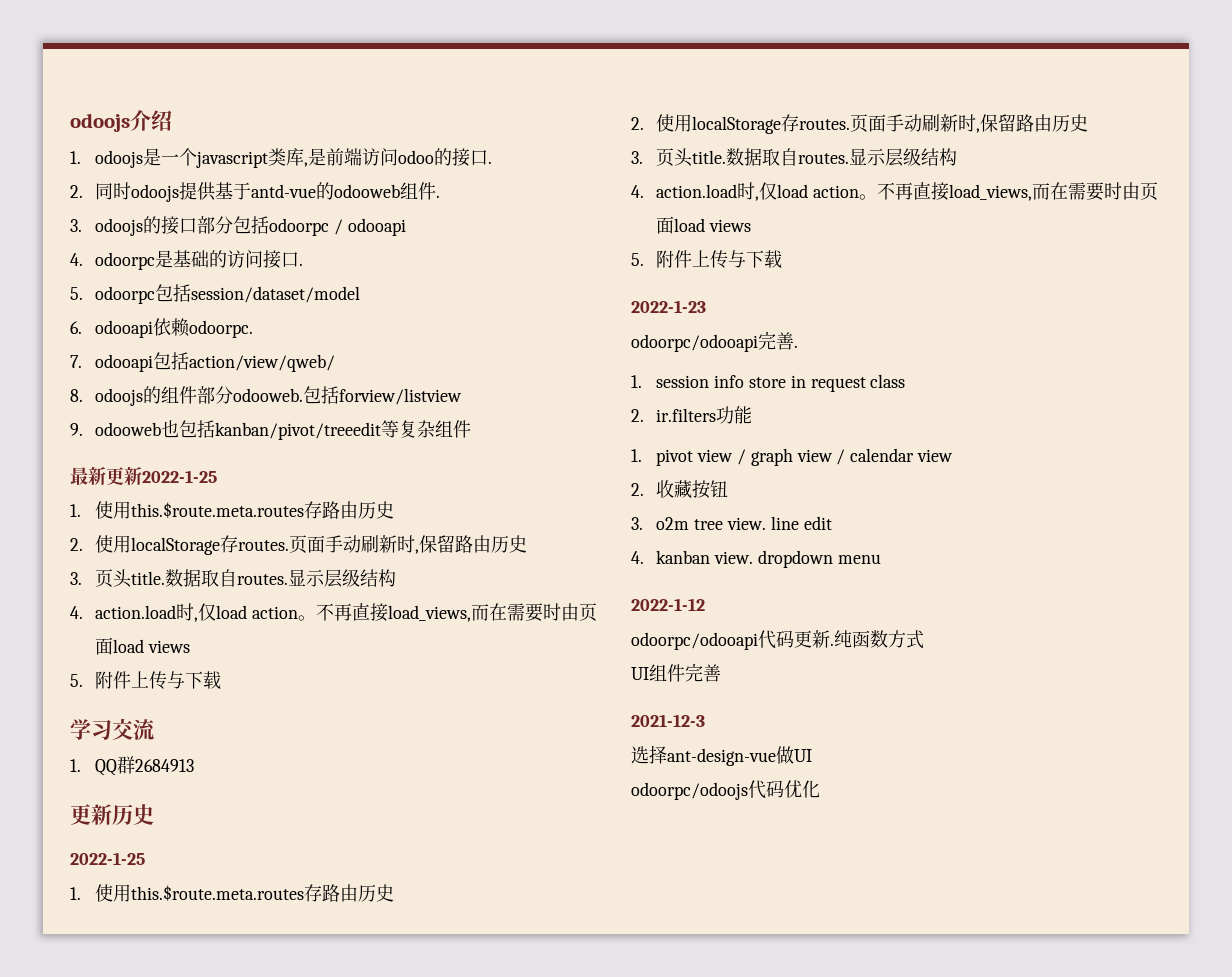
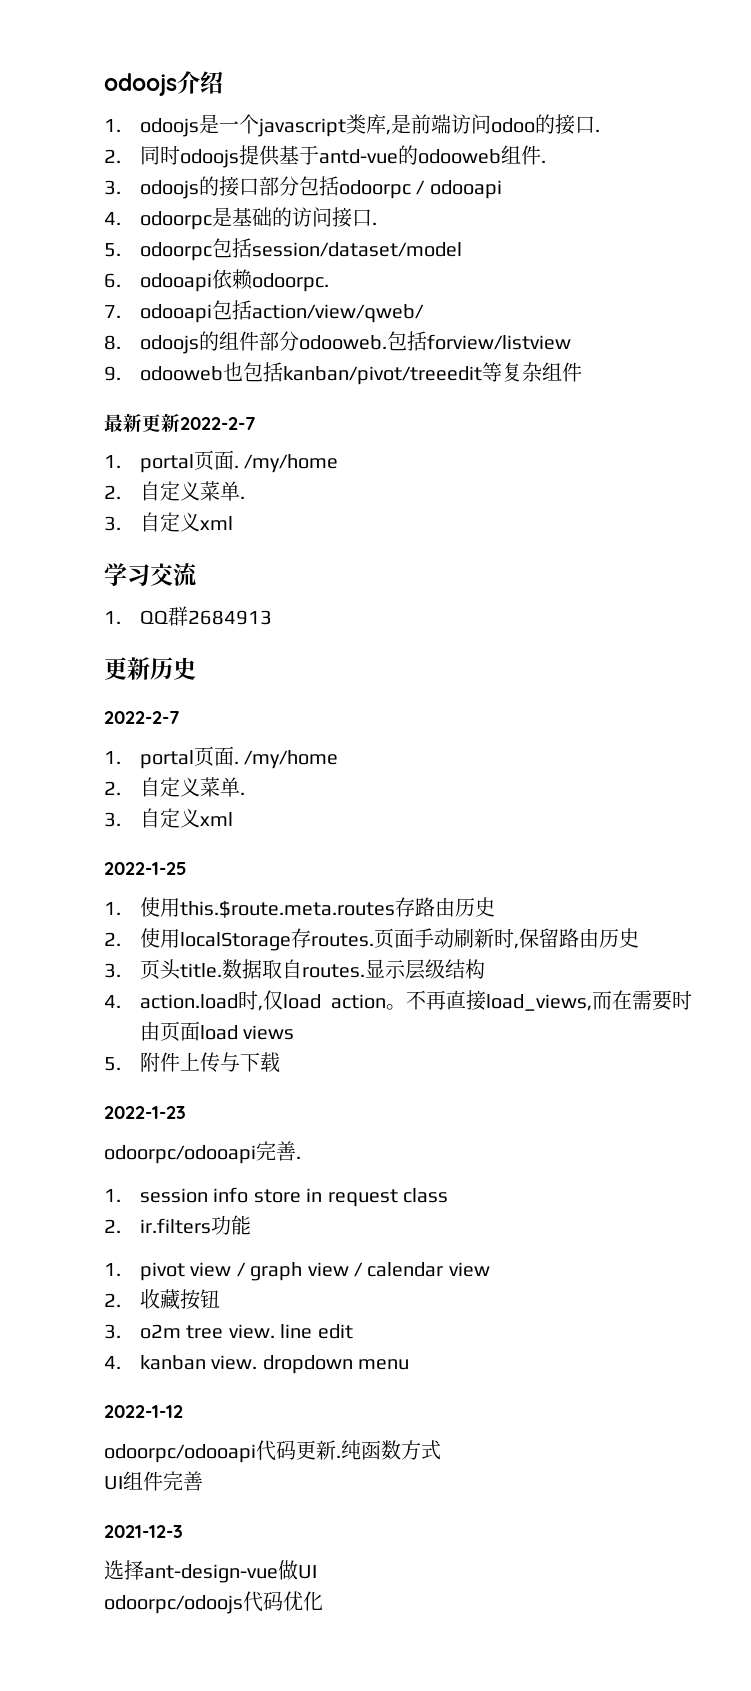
[142,470,217,483] [70,501,395,519] [70,535,528,555] [70,569,397,588] [70,603,597,622] [95,637,190,655] [70,671,222,690] 2022-1-25 // 1.使用this.$route.meta.routes存路由历史 // 2.使用localStorage存routes.页面手动刷新时,保留路由历史 // 3.页头title.数据取自routes.显示层级结构 // 4. action.load时,仅load action。不再直接load_views,而在需要时由页面load views // 5.附件上传与下载 -> [180,417,256,430] [104,450,339,473] [104,481,246,501] [104,512,234,532] 2022-2-7 // 1. portal页面. /my/home // 2.自定义菜单. // 3.自定义xml
(154, 814) none -> [104,711,180,724] [104,746,339,769] [104,777,246,797] [104,808,234,828] // 2022-2-7 // 1. portal页面. /my/home // 2.自定义菜单. // 3.自定义xml

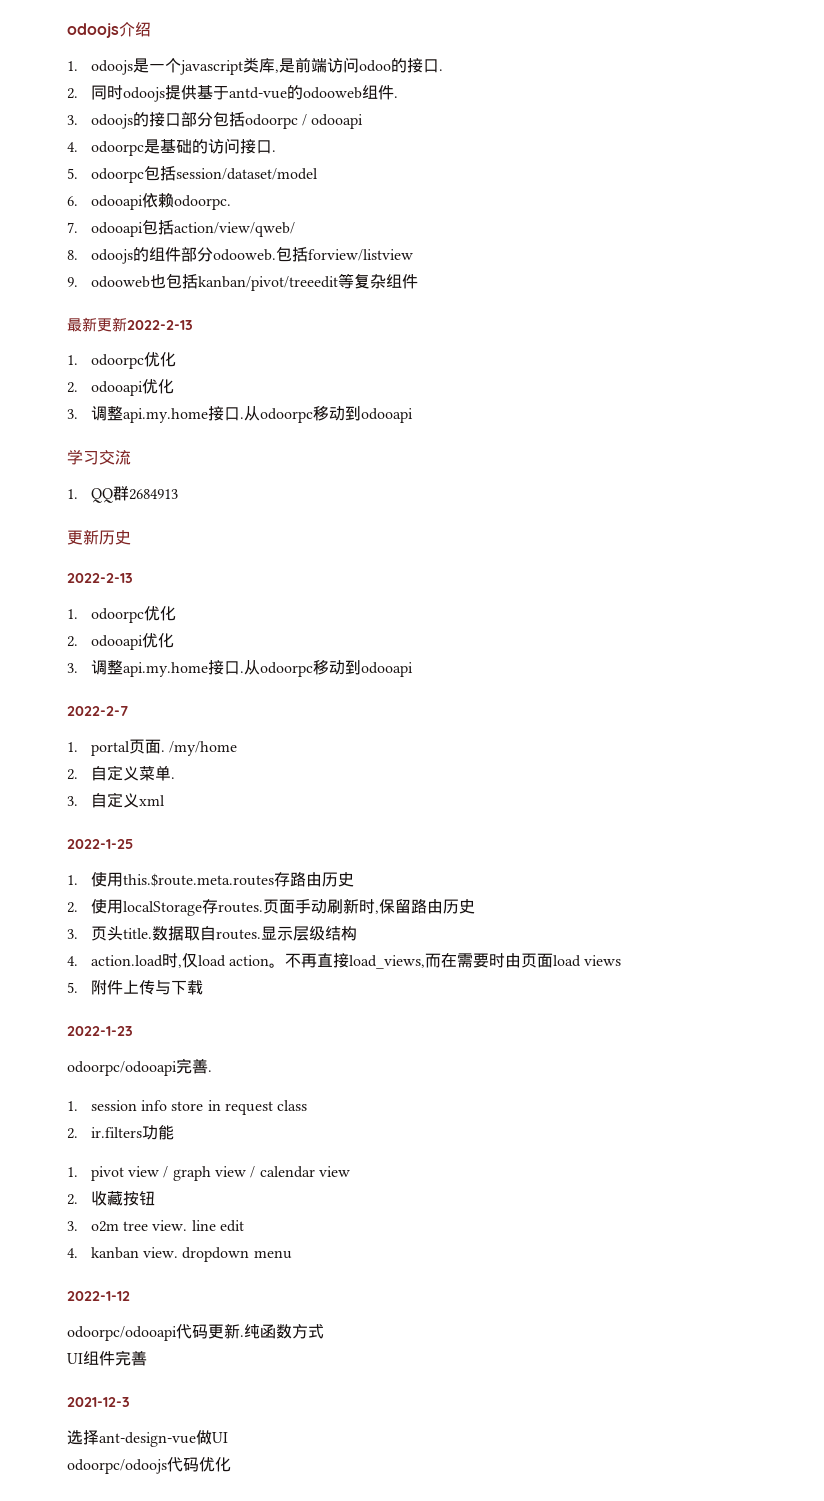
[180,417,256,430] [104,450,339,473] [104,481,246,501] [104,512,234,532] 2022-2-7 // 1. portal页面. /my/home // 2.自定义菜单. // 3.自定义xml -> [127,320,193,330] [67,352,176,369] [67,379,174,396] [67,406,413,423] 2022-2-13 // 1. odoorpc优化 // 2. odooapi优化 // 3.调整api.my.home接口.从odoorpc移动到odooapi
(196, 668) none -> [67,573,133,583] [67,606,176,623] [67,633,174,650] [67,660,413,677] // 2022-2-13 // 1. odoorpc优化 // 2. odooapi优化 // 3.调整api.my.home接口.从odoorpc移动到odooapi

